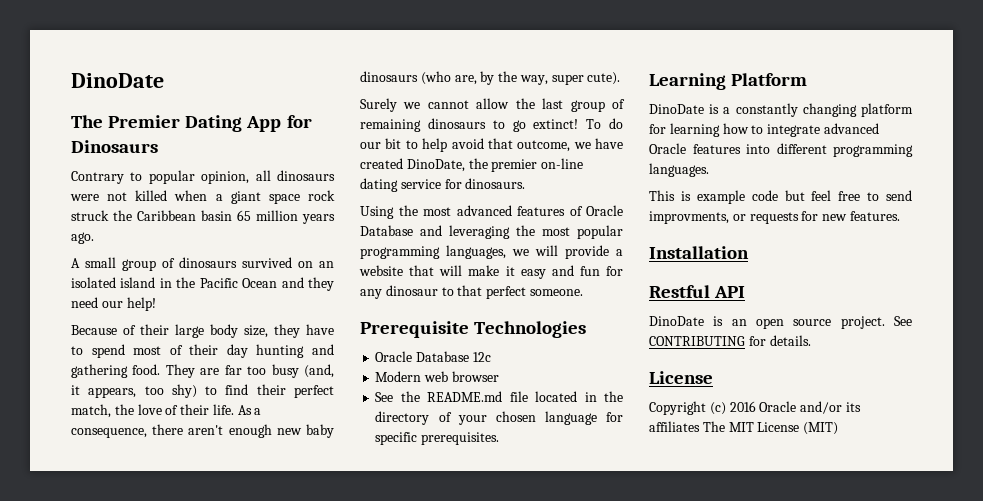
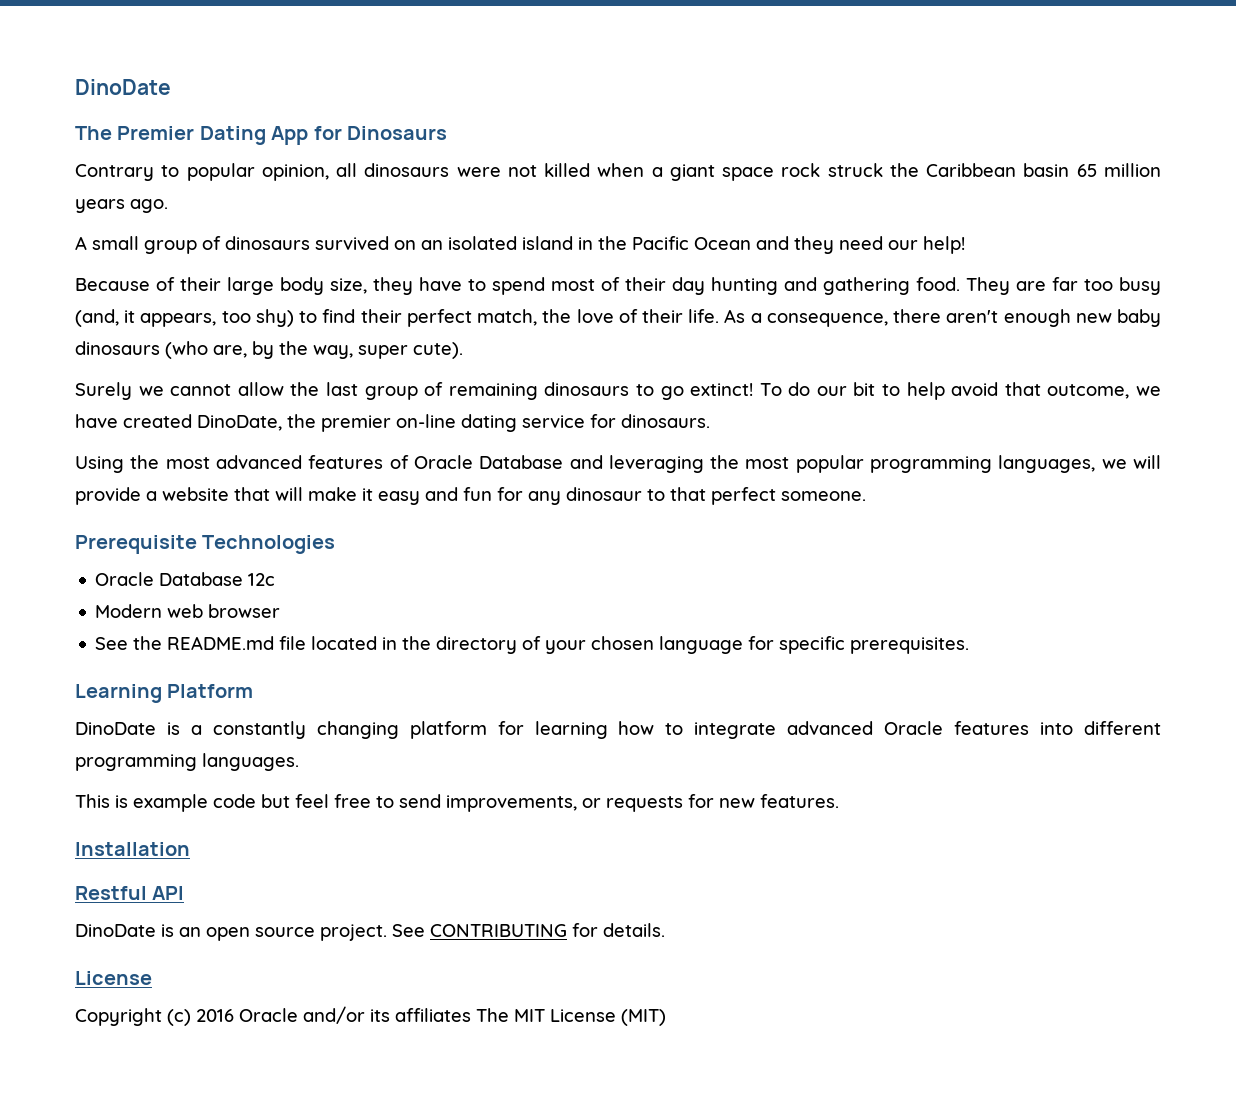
[649,211,729,224] improvments, -> [446,795,577,812] improvements,

